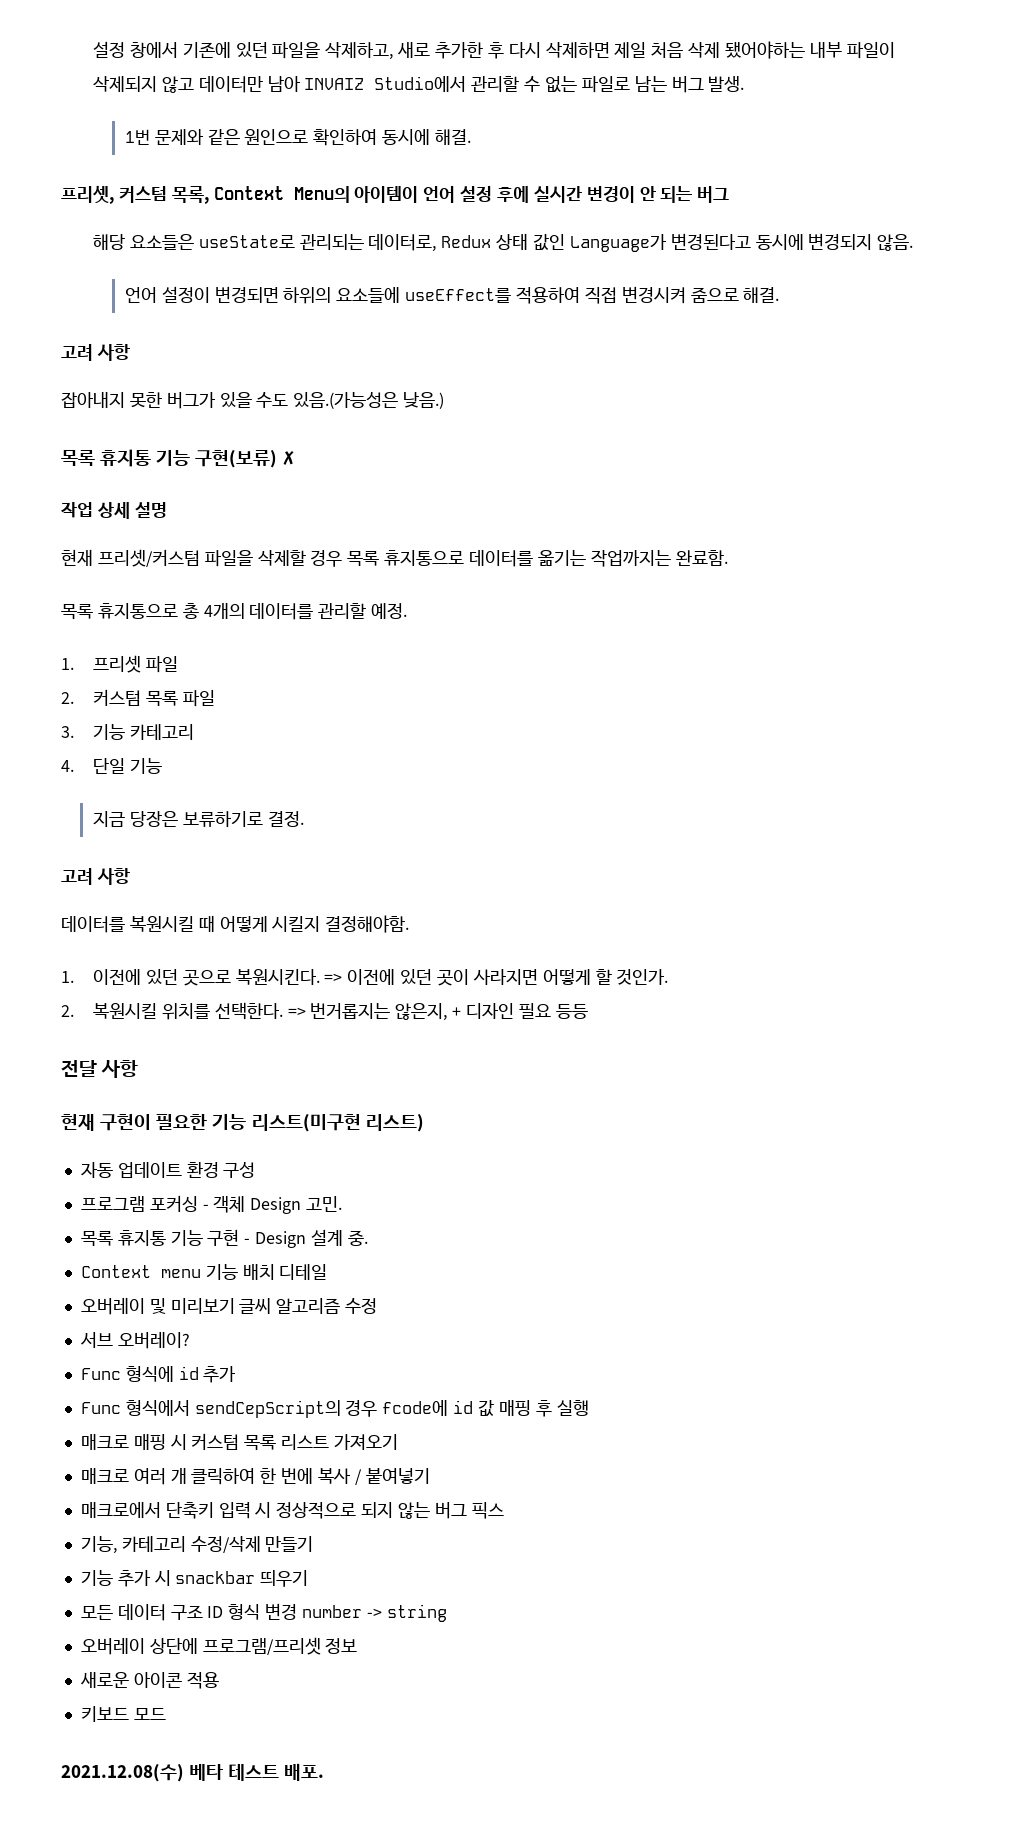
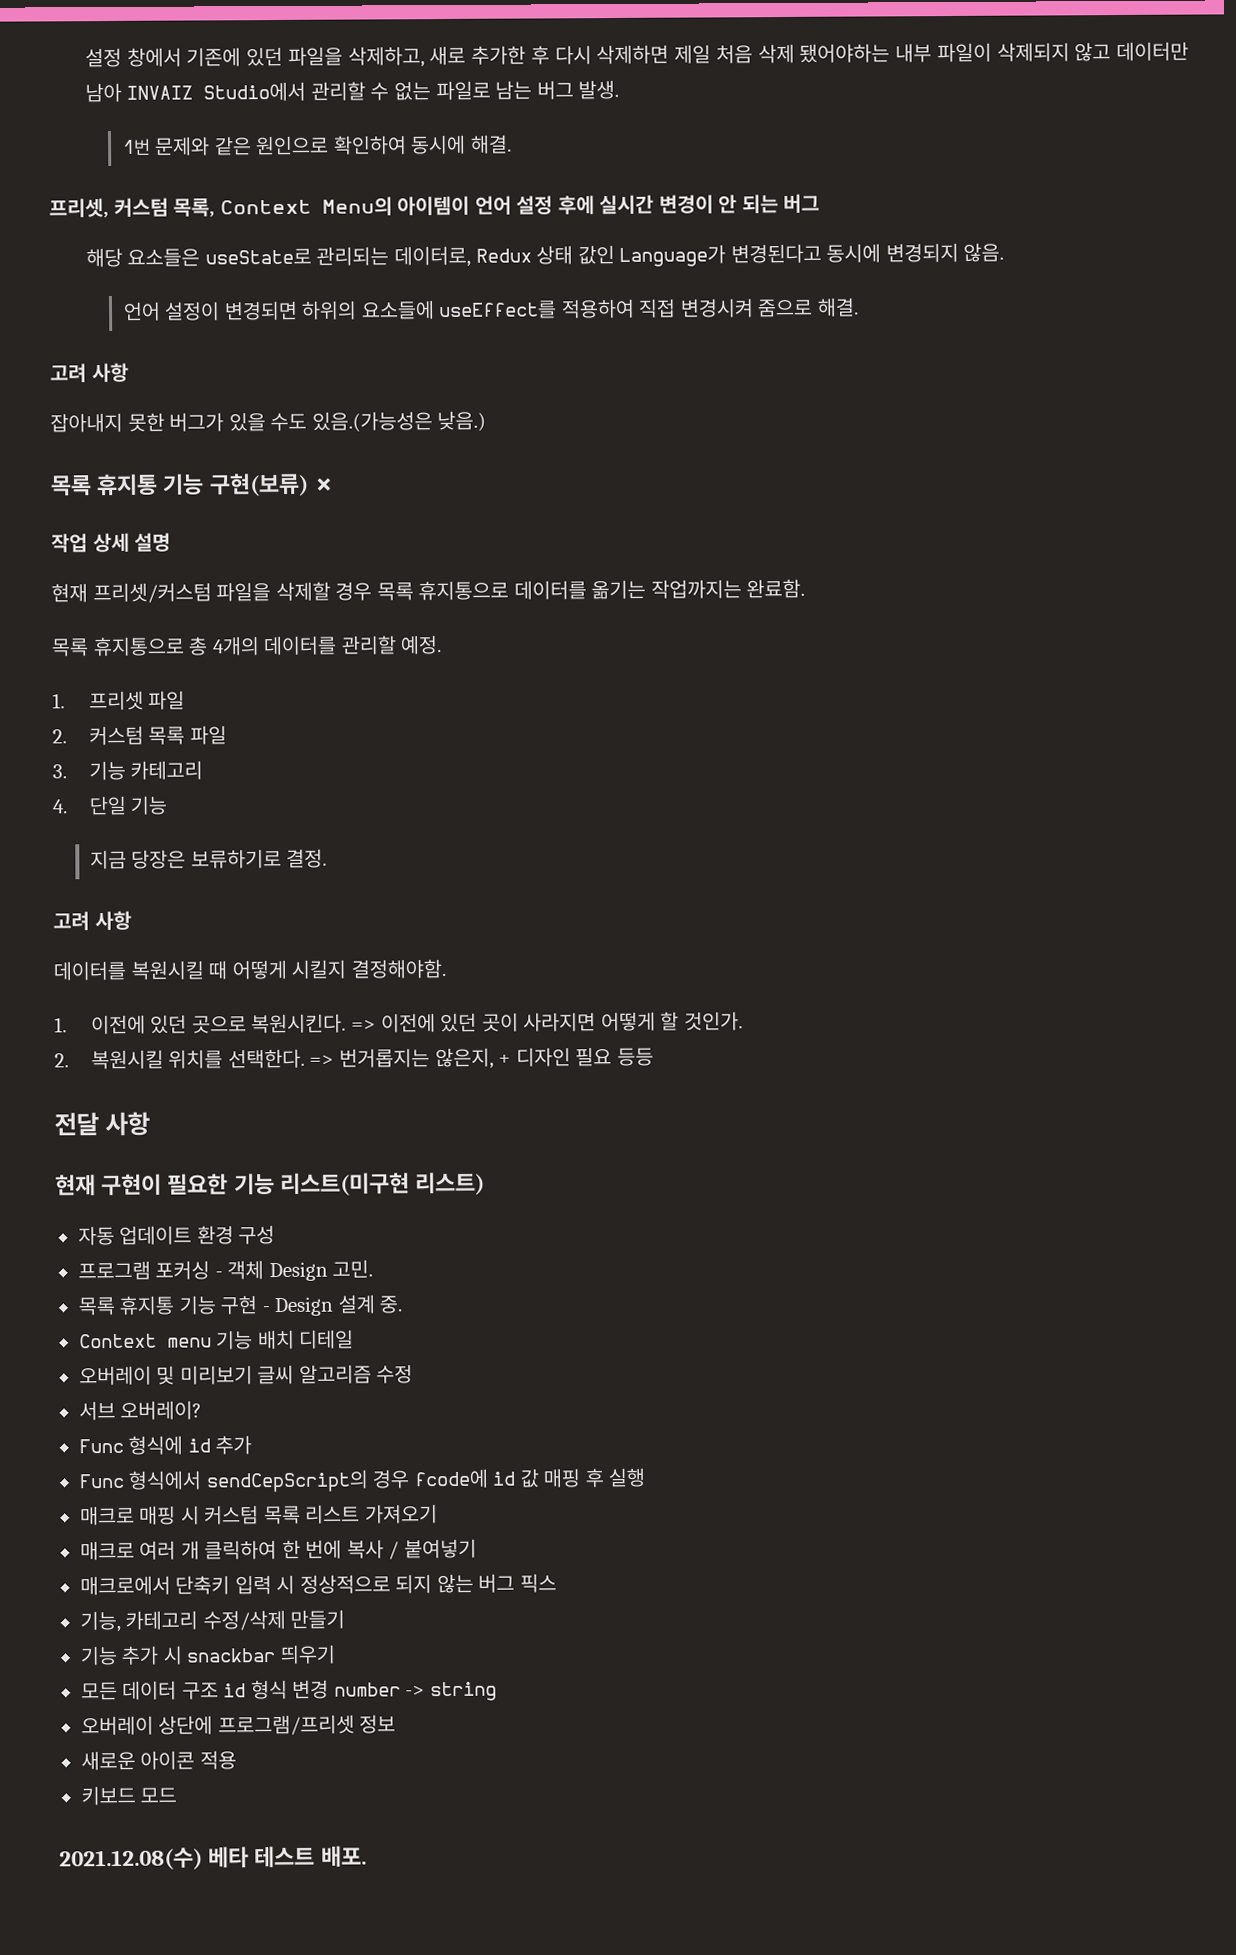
[207,1606,224,1618] ID -> [223,1683,247,1698] id

